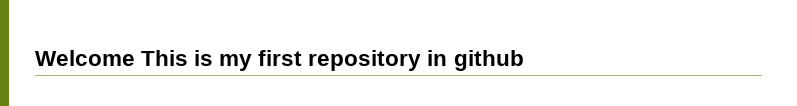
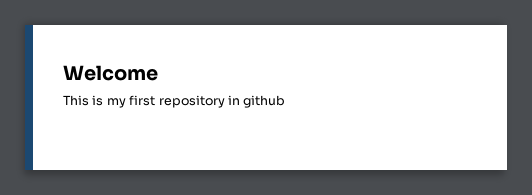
(135, 58) none -> (158, 73) //

